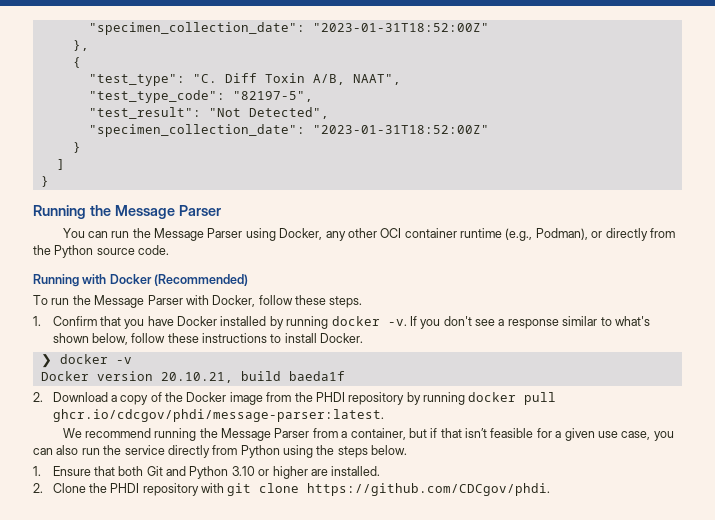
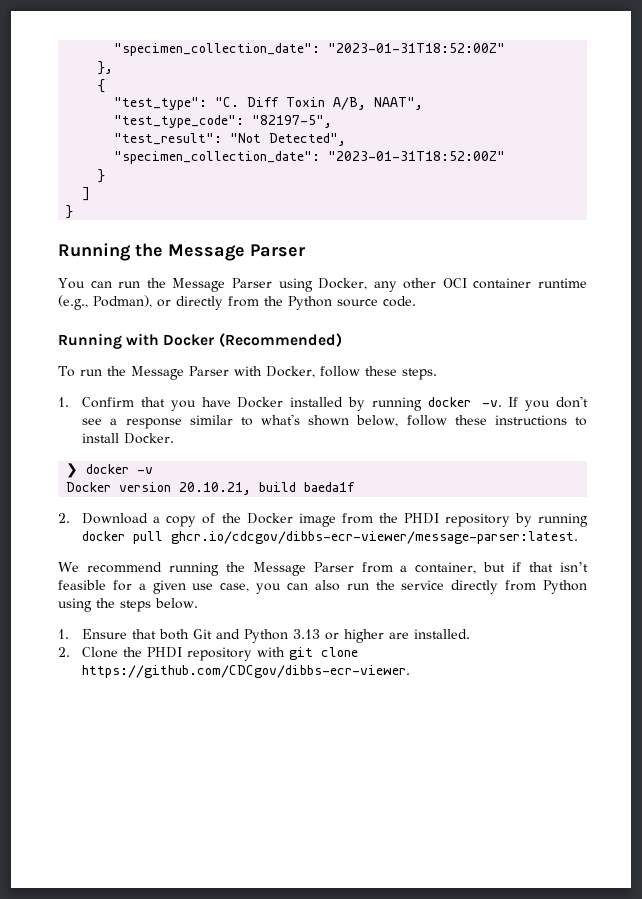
[52,409,384,422] ghcr.io/cdcgov/phdi/message-parser:latest. -> [171,531,579,544] ghcr.io/cdcgov/dibbs-ecr-viewer/message-parser:latest.
[231,466,255,476] 3.10 -> [293,629,321,639] 3.13
[307,483,551,496] https://github.com/CDCgov/phdi. -> [82,665,411,678] https://github.com/CDCgov/dibbs-ecr-viewer.

